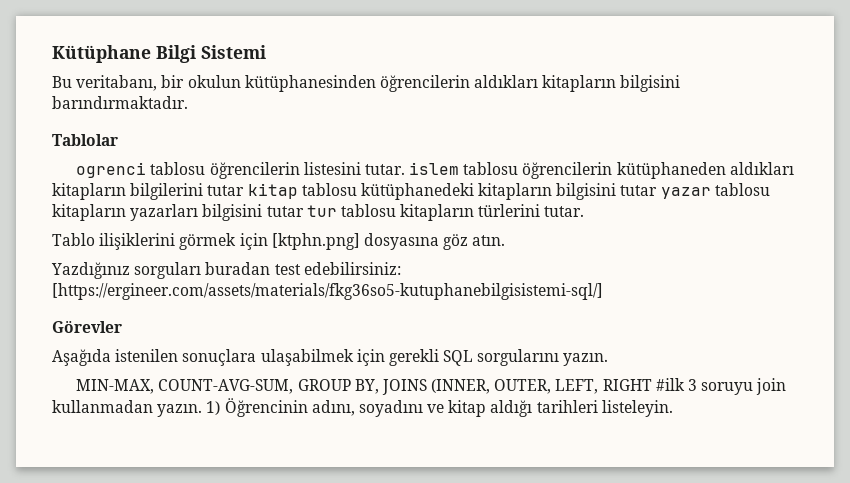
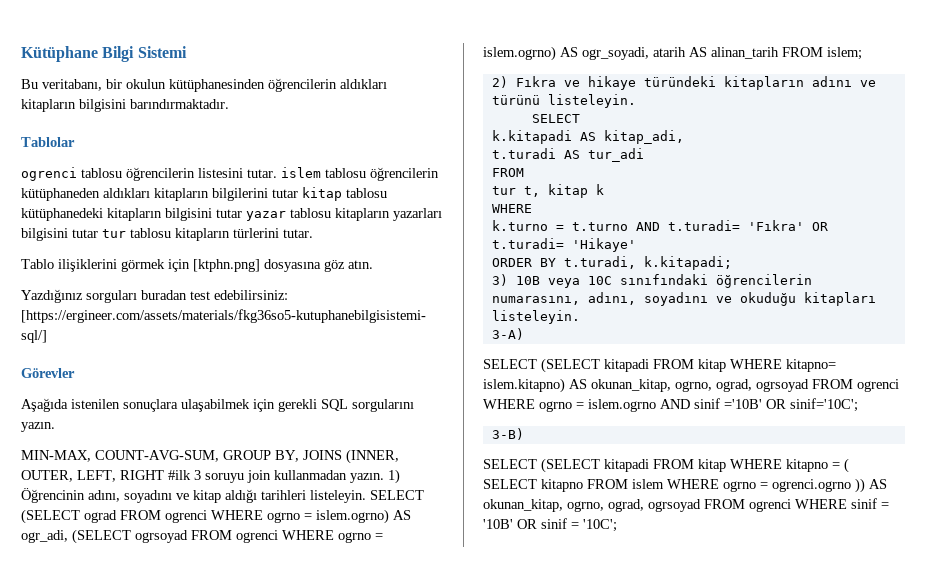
(673, 408) none -> [370,490,424,500] [21,509,411,524] [21,529,383,544] [483,46,862,61] [491,76,876,90] [491,94,636,108] [531,114,580,123] [491,130,684,144] [491,148,644,162] [491,168,524,177] [491,184,604,198] [491,204,532,213] [491,220,828,231] [491,238,636,252] [491,256,732,270] [491,274,812,288] [491,292,876,306] [491,310,580,324] [491,328,524,340] [483,358,836,373] [483,378,899,393] [483,398,858,412] [491,428,524,440] [483,458,849,473] [483,478,887,493] [483,498,889,512] [483,518,617,532] SELECT (SELECT ograd FROM ogrenci WHERE ogrno = islem.ogrno) AS ogr_adi, (SELECT ogrsoyad FROM ogrenci WHERE ogrno = islem.ogrno) AS ogr_soyadi, atarih AS alinan_tarih FROM islem; // 2) Fıkra ve hikaye türündeki kitapların adını ve türünü listeleyin. // SELECT // k.kitapadi AS kitap_adi, // t.turadi AS tur_adi // FROM // tur t, kitap k // WHERE // k.turno = t.turno AND t.turadi= 'Fıkra' OR t.turadi= 'Hikaye' // ORDER BY t.turadi, k.kitapadi; // 3) 10B veya 10C sınıfındaki öğrencilerin numarasını, adını, soyadını ve okuduğu kitapları listeleyin. // 3-A) // SELECT (SELECT kitapadi FROM kitap WHERE kitapno= islem.kitapno) AS okunan_kitap, ogrno, ograd, ogrsoyad FROM ogrenci WHERE ogrno = islem.ogrno AND sinif ='10B' OR sinif='10C'; // 3-B) // SELECT (SELECT kitapadi FROM kitap WHERE kitapno = ( SELECT kitapno FROM islem WHERE ogrno = ogrenci.ogrno )) AS okunan_kitap, ogrno, ograd, ogrsoyad FROM ogrenci WHERE sinif = '10B' OR sinif = '10C';

